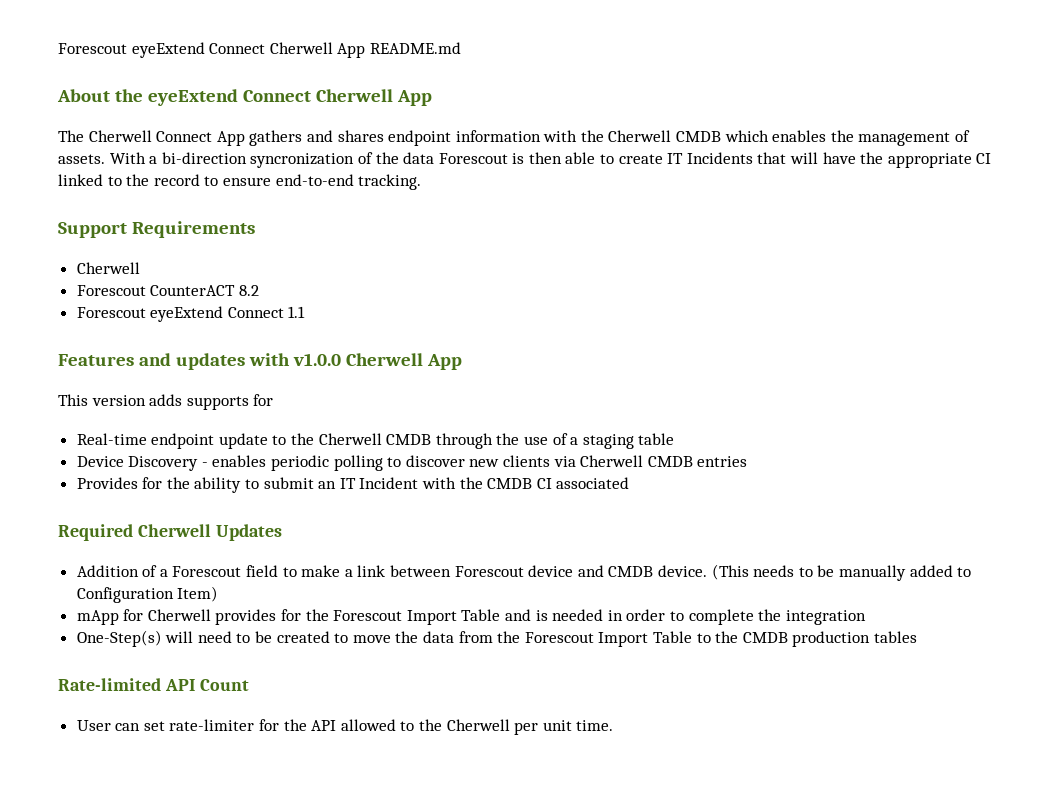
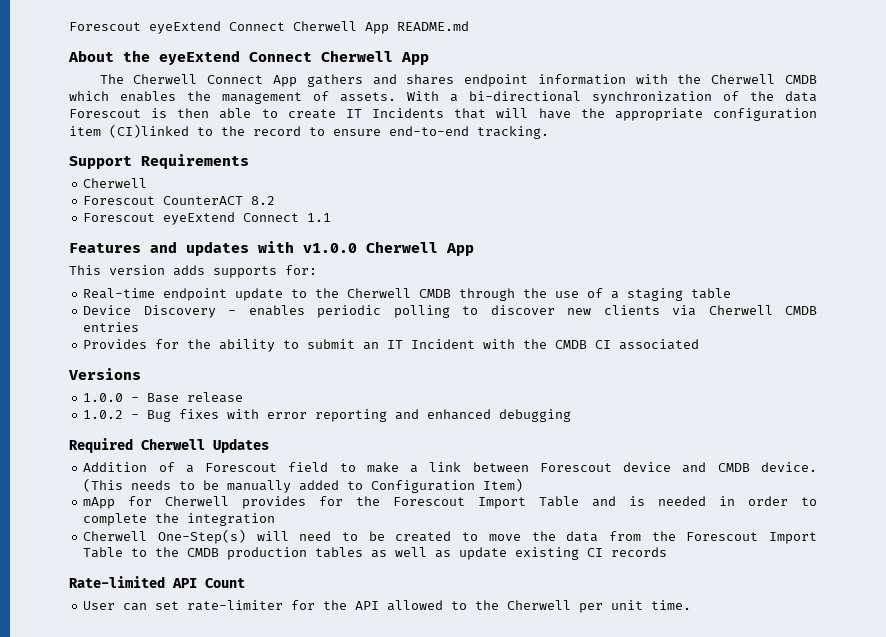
[161,152,355,168] bi-direction syncronization -> [469,91,712,104] bi-directional synchronization
[976,153,992,164] [58,174,103,186] CI linked -> [713,108,817,121] [69,124,189,138] configuration item (CI)linked
[253,394,274,406] for -> [285,265,317,275] for:
(630, 483) none -> [69,368,141,380] [83,392,244,403] [83,409,572,422] // Versions // 1.0.0 - Base release // 1.0.2 - Bug fixes with error reporting and enhanced debugging
(866, 617) none -> [83,531,148,541] Cherwell
(917, 637) none -> [371,547,668,560] as well as update existing CI records

